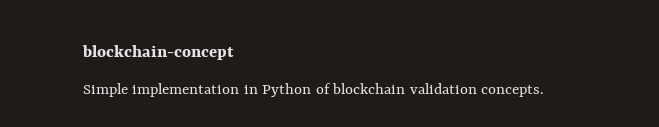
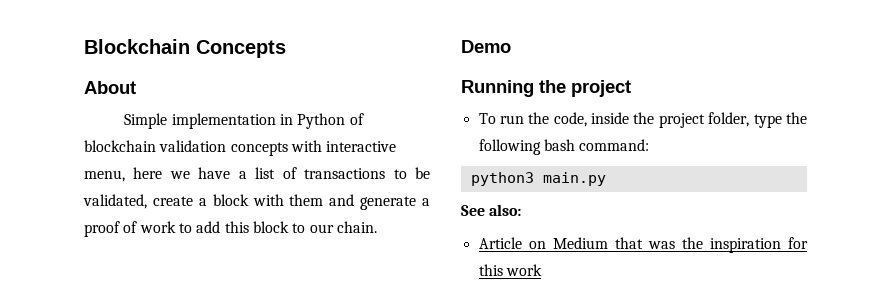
[82,45,234,60] blockchain-concept -> [84,39,286,58] [84,81,136,94] Blockchain Concepts // About
[481,85,545,97] concepts. -> [230,140,397,156] [84,167,431,182] [83,194,430,210] [84,221,377,237] [461,40,511,53] [461,80,631,97] [478,112,807,128] [478,139,650,155] [470,172,606,186] [461,204,522,216] [478,237,808,253] [478,264,542,276] concepts with interactive menu, here we have a list of transactions to be validated, create a block with them and generate a proof of work to add this block to our chain. // Demo // Running the project // To run the code, inside the project folder, type the following bash command: // python3 main.py // See also: // Article on Medium that was the inspiration for this work

